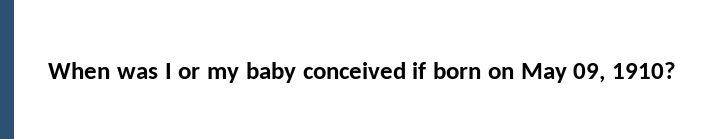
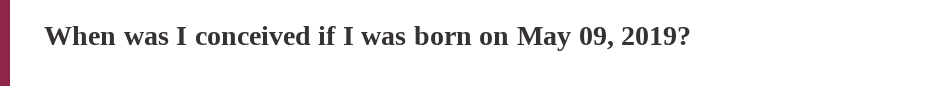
[178,62,427,83] or my baby conceived if -> [194,26,407,45] conceived if I was
[612,62,676,79] 1910? -> [621,27,692,45] 2019?

